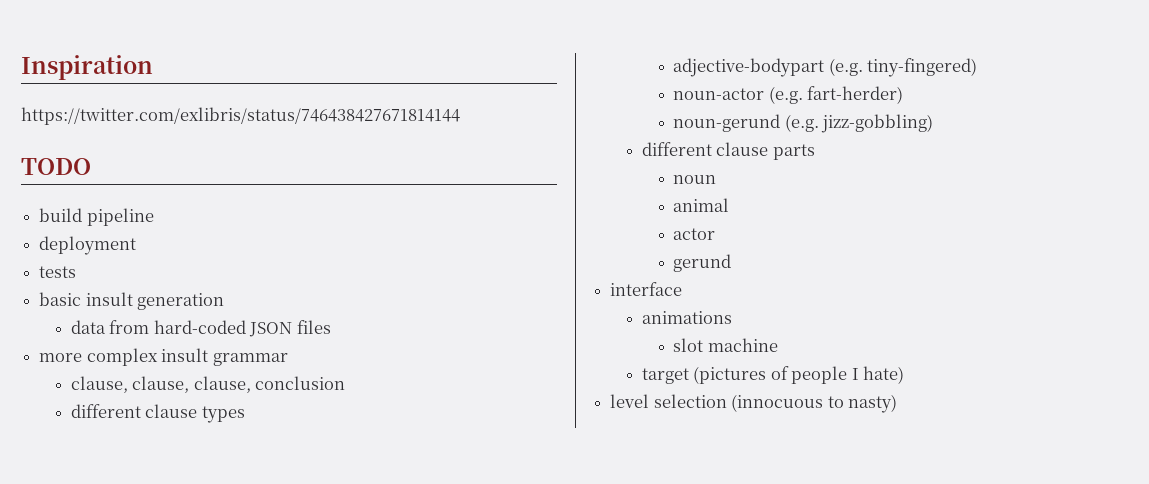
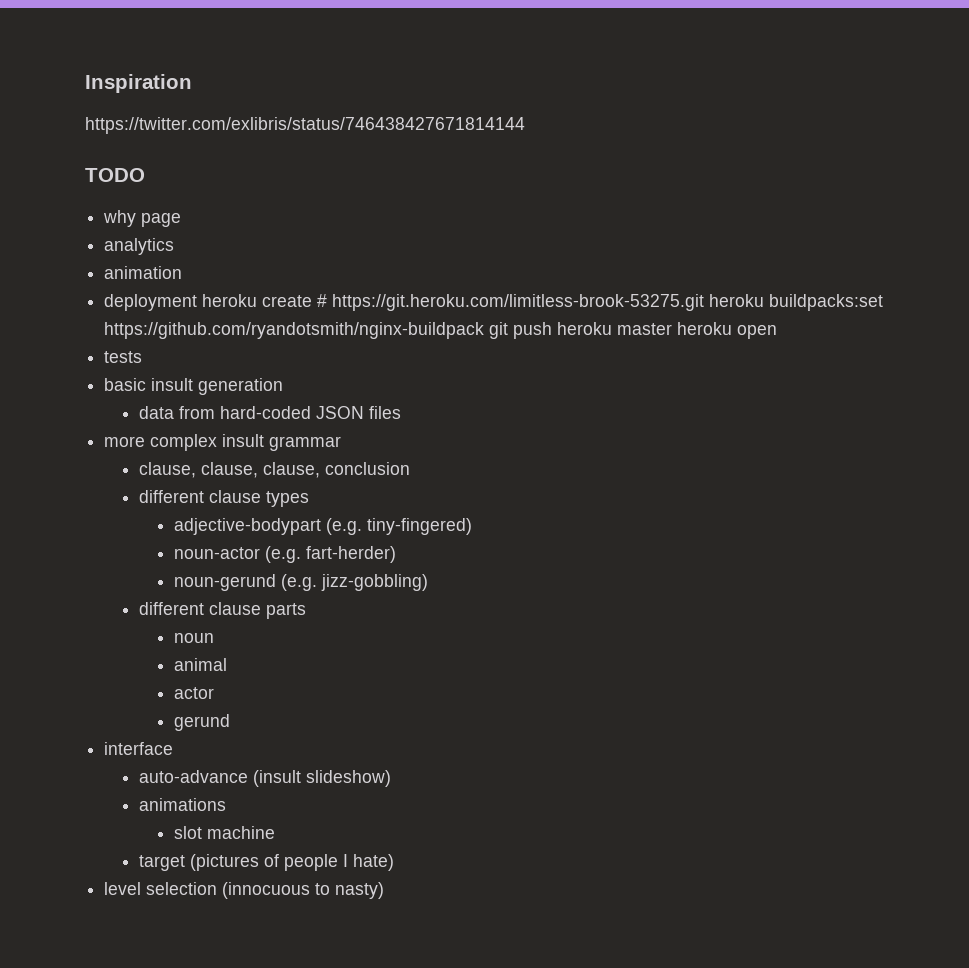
[39,208,154,226] [39,236,137,255] build pipeline // deployment -> [103,210,182,227] [104,238,175,255] [104,266,183,279] [104,294,884,311] [104,322,778,339] why page // analytics // animation // deployment heroku create # https://git.heroku.com/limitless-brook-53275.git heroku buildpacks:set https://github.com/ryandotsmith/nginx-buildpack git push heroku master heroku open
(683, 289) none -> [138,770,391,787] // auto-advance (insult slideshow)

